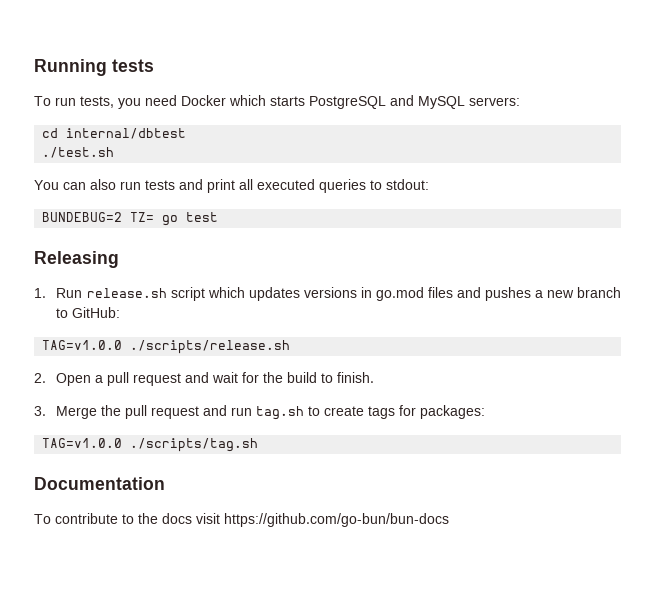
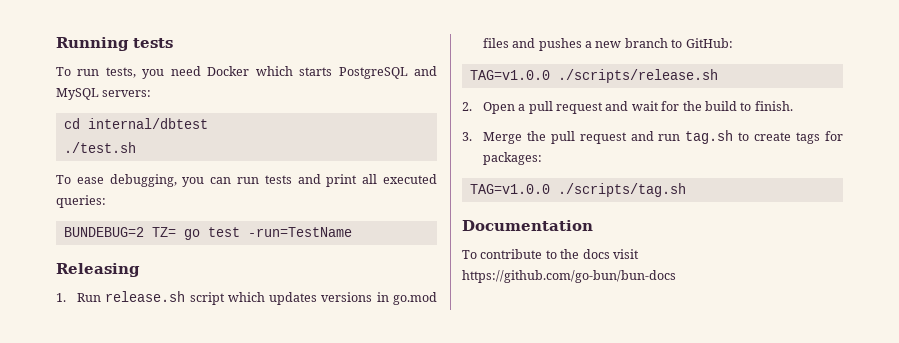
[34,179,116,190] You can also -> [56,174,232,187] To ease debugging, you can
[319,179,429,193] queries to stdout: -> [56,195,106,208] queries:
(219, 217) none -> [247,227,352,237] -run=TestName

